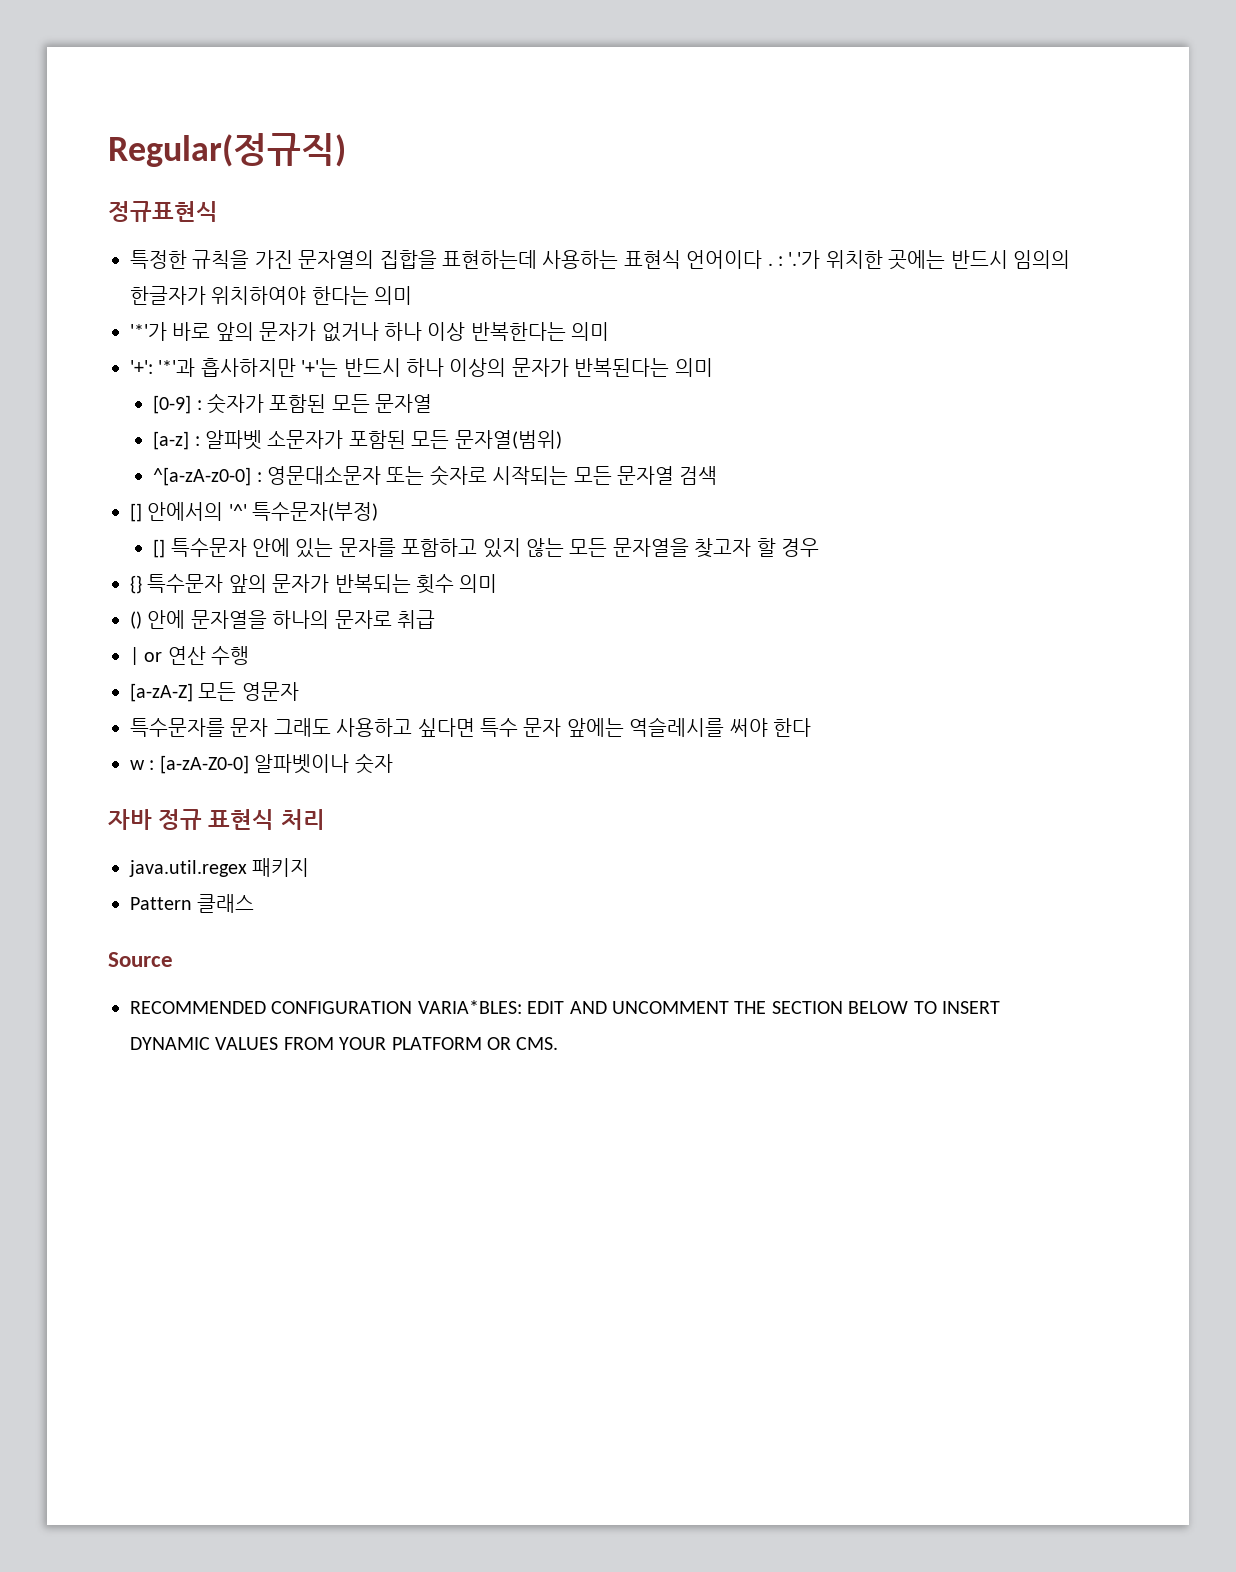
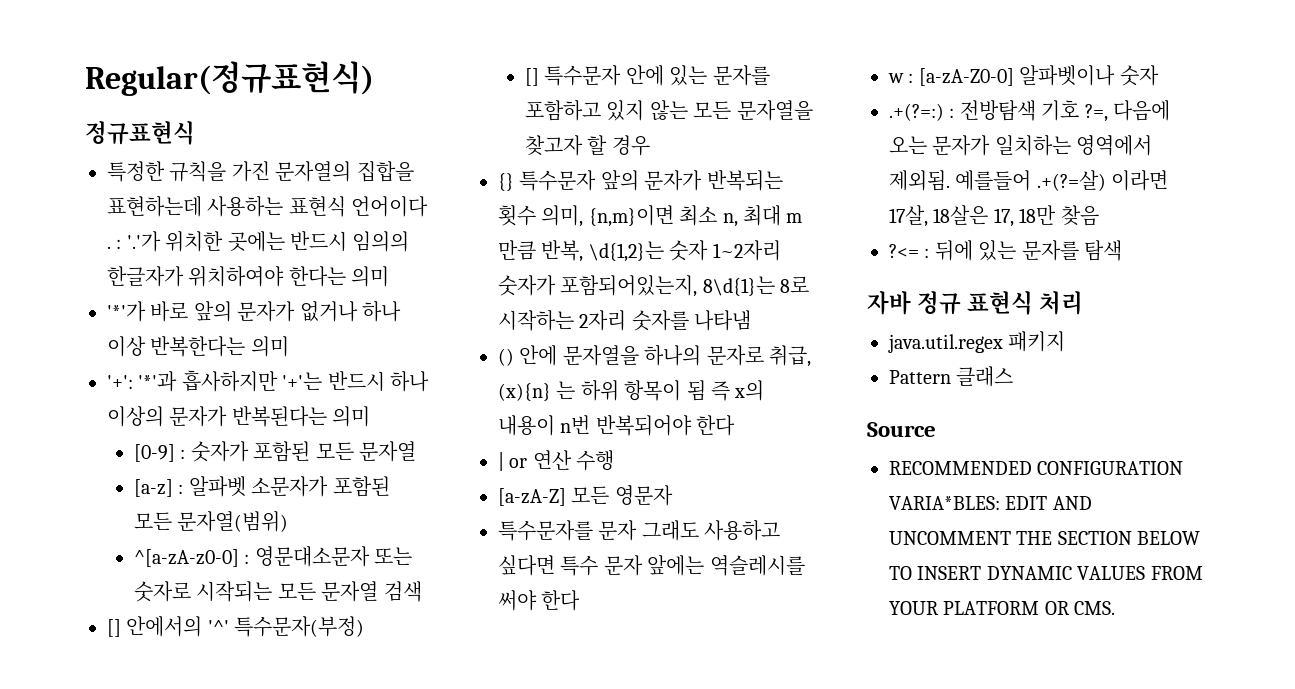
[108,133,346,167] Regular(정규직) -> [85,61,374,96] Regular(정규표현식)
[459,574,498,593] 의미 -> [541,205,803,227] [498,240,781,262] [498,275,810,297] [498,310,752,331] 의미, {n,m}이면 최소 n, 최대 m 만큼 반복, \d{1,2}는 숫자 1~2자리 숫자가 포함되어있는지, 8\d{1}는 8로 시작하는 2자리 숫자를 나타냄
[397,610,435,629] 취급 -> [769,345,811,367] [498,380,765,401] [498,415,736,436] 취급, (x){n} 는 하위 항목이 됨 즉 x의 내용이 n번 반복되어야 한다
(393, 763) none -> [889,100,1170,122] [889,135,1153,156] [889,170,1169,191] [889,205,1099,227] [889,240,1122,261] // .+(?=:) : 전방탐색 기호 ?=, 다음에 오는 문자가 일치하는 영역에서 제외됨. 예를들어 .+(?=살) 이라면 17살, 18살은 17, 18만 찾음 // ?<= : 뒤에 있는 문자를 탐색

